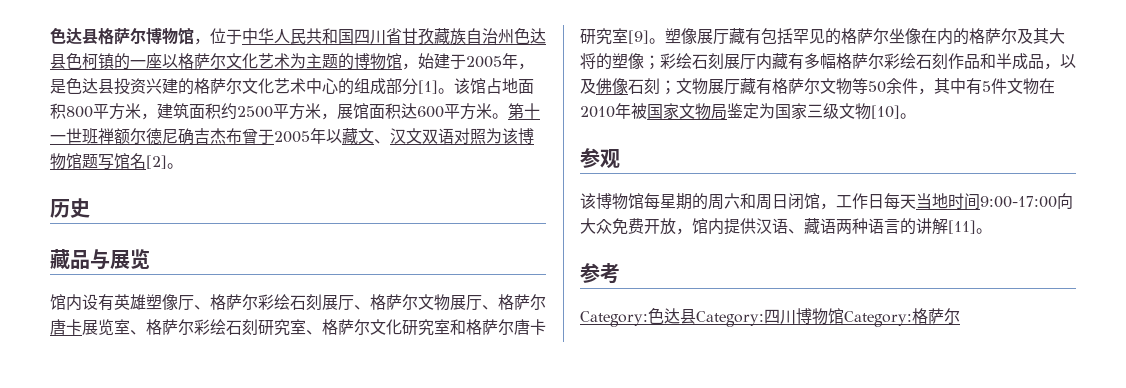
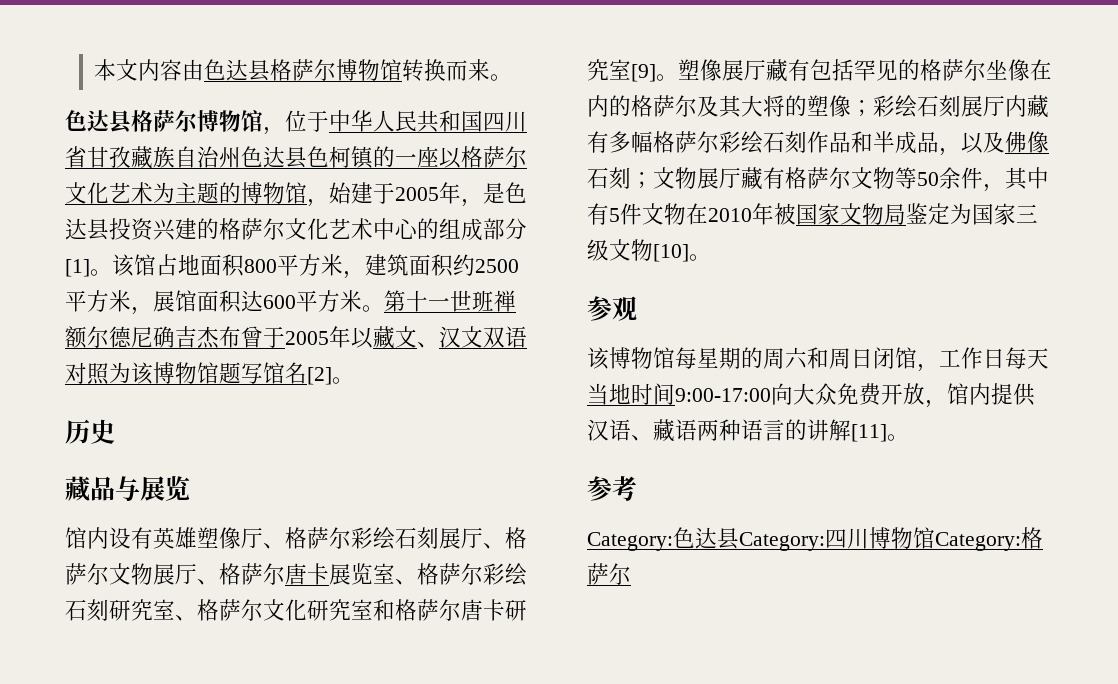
(50, 35) none -> [94,59,513,82] 本文内容由色达县格萨尔博物馆转换而来。 //

